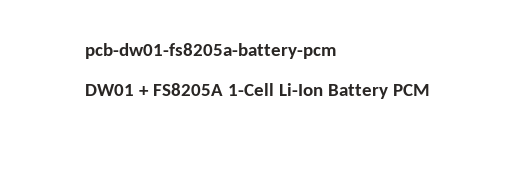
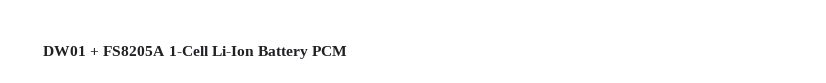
[85,43,336,59] pcb-dw01-fs8205a-battery-pcm // -> (43, 51) none

